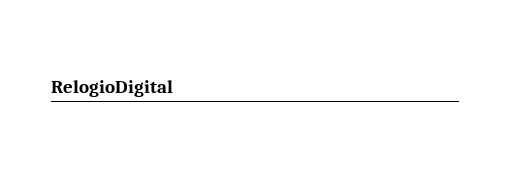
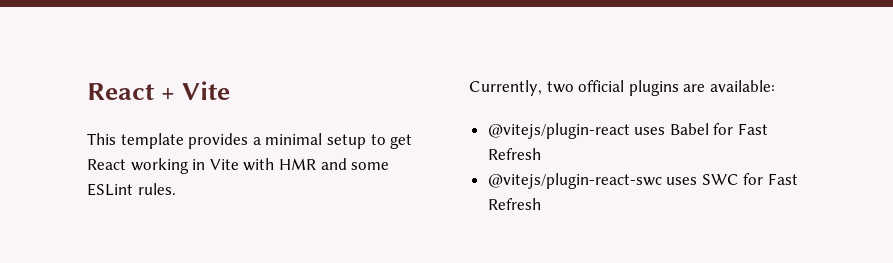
[51,80,173,97] RelogioDigital -> [87,81,231,100] [87,133,413,149] [87,158,390,174] [87,183,176,196] [469,80,775,96] [487,123,769,139] [487,148,541,160] [487,173,799,189] [487,198,541,210] React + Vite // This template provides a minimal setup to get React working in Vite with HMR and some ESLint rules. // Currently, two official plugins are available: // @vitejs/plugin-react uses Babel for Fast Refresh // @vitejs/plugin-react-swc uses SWC for Fast Refresh

